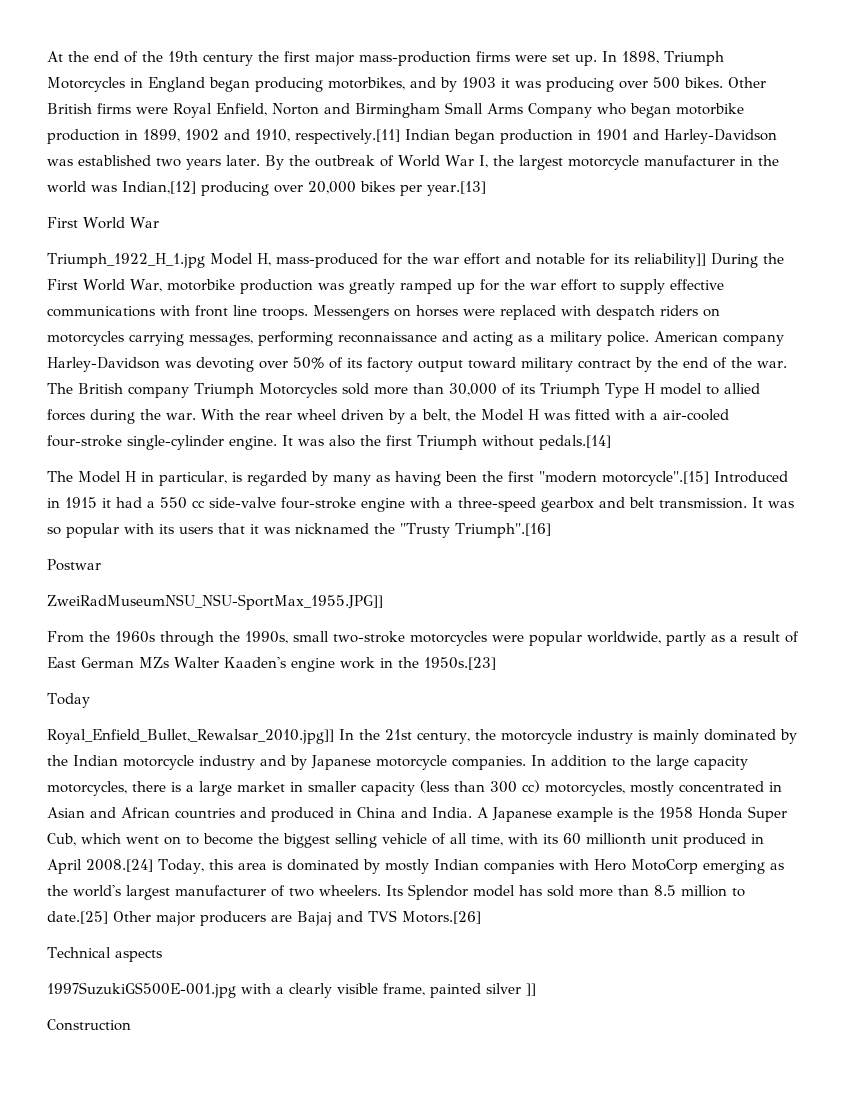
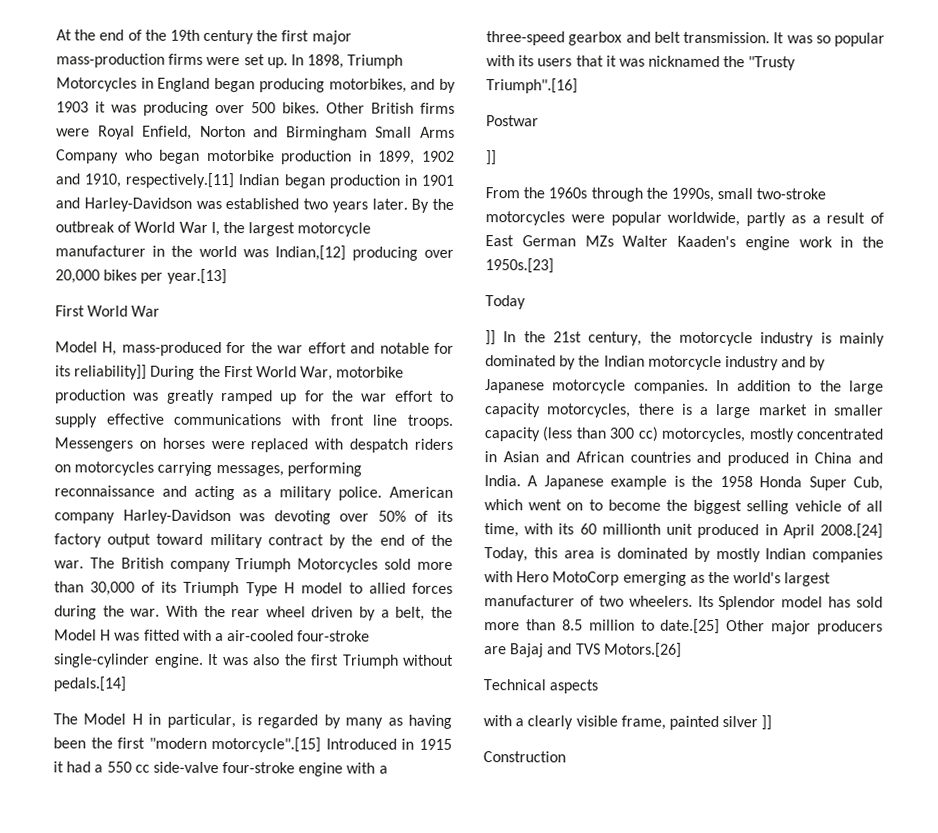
[47,253,205,268] Triumph_1922_H_1.jpg -> (161, 311) none
[47,594,383,610] ZweiRadMuseumNSU_NSU-SportMax_1955.JPG]] -> [486,150,497,166] ]]
[47,729,334,744] Royal_Enfield_Bullet,_Rewalsar_2010.jpg]] -> [485,330,496,346] ]]
[47,982,236,998] 1997SuzukiGS500E-001.jpg -> (599, 686) none

